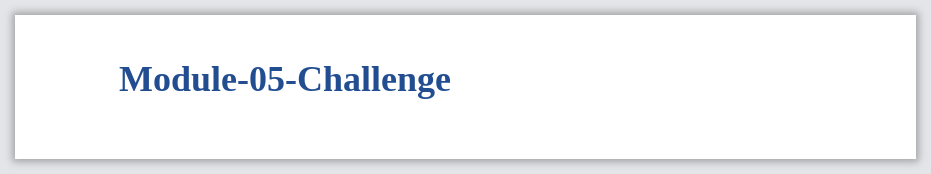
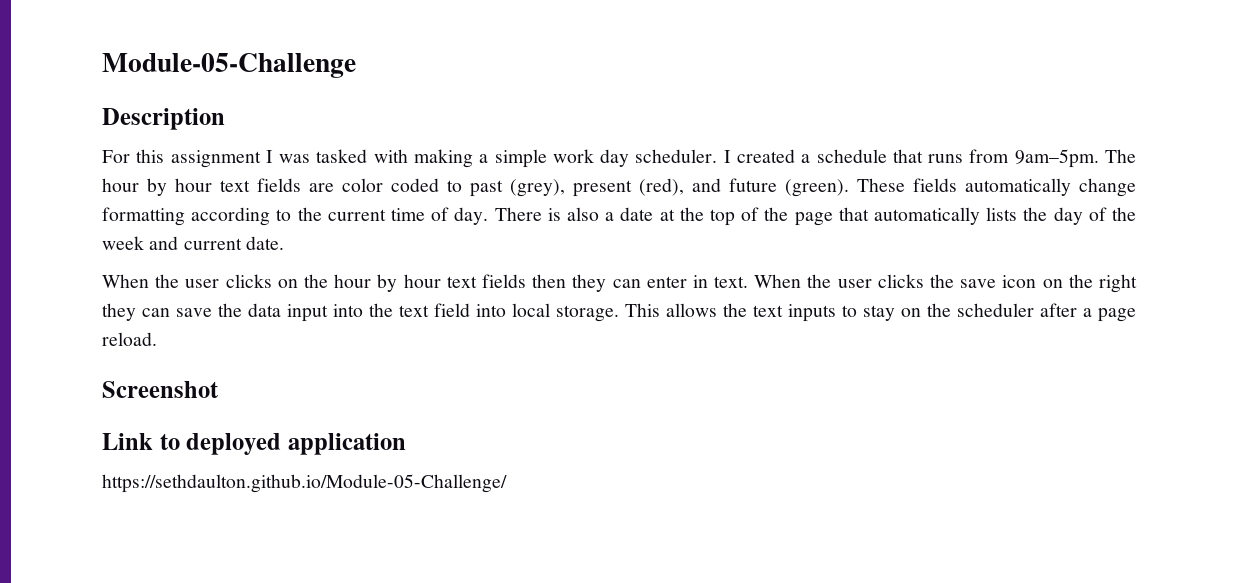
(451, 82) none -> [102,108,225,130] [102,149,1137,168] [102,178,1136,197] [102,207,1137,226] [102,236,284,250] [102,274,1138,293] [102,303,1136,322] [102,332,157,346] [102,381,219,398] [102,433,406,455] [102,474,507,493] // Description // For this assignment I was tasked with making a simple work day scheduler. I created a schedule that runs from 9am–5pm. The hour by hour text fields are color coded to past (grey), present (red), and future (green). These fields automatically change formatting according to the current time of day. There is also a date at the top of the page that automatically lists the day of the week and current date. // When the user clicks on the hour by hour text fields then they can enter in text. When the user clicks the save icon on the right they can save the data input into the text field into local storage. This allows the text inputs to stay on the scheduler after a page reload. // Screenshot // Link to deployed application // https://sethdaulton.github.io/Module-05-Challenge/

